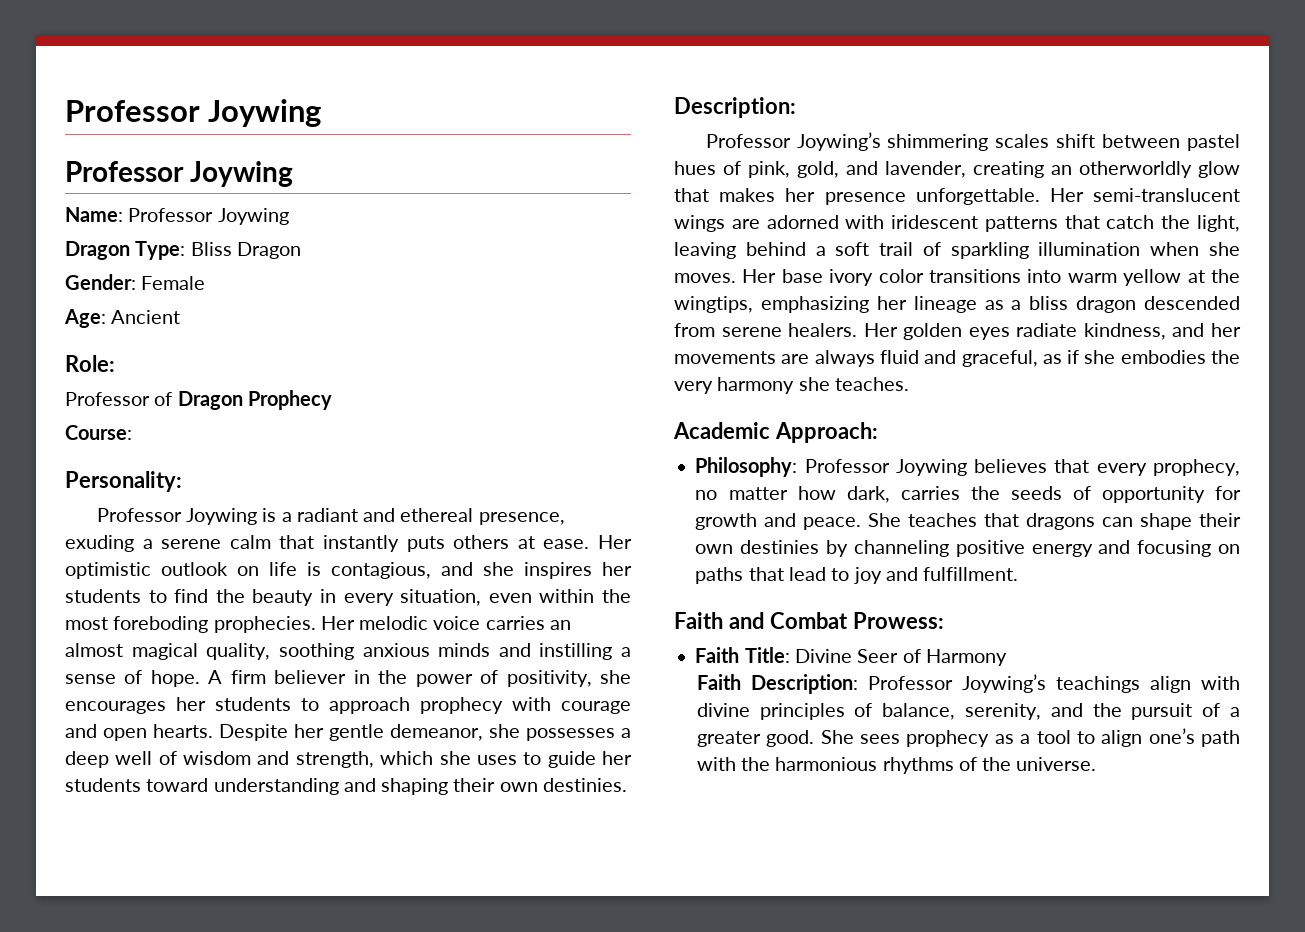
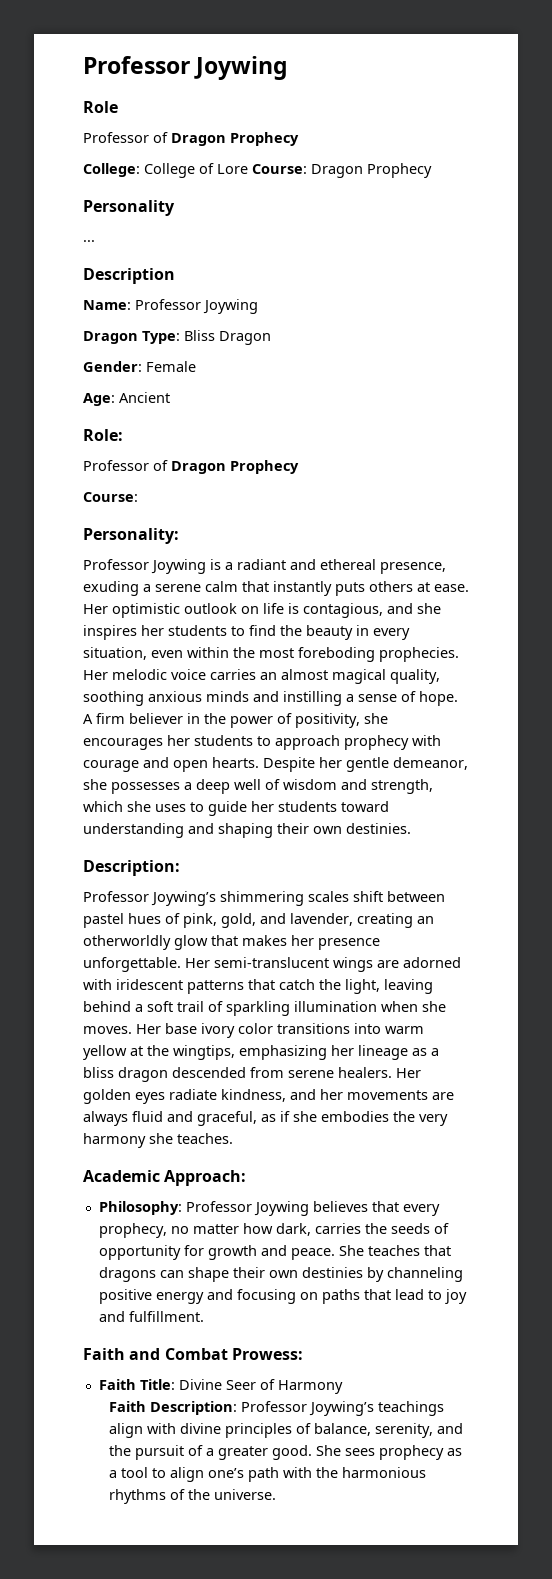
[65,99,322,127] [65,161,294,187] Professor Joywing // Professor Joywing -> [83,56,289,80] [83,101,118,113] [83,132,299,146] [83,163,432,178] [83,200,175,216] [83,240,95,242] [83,268,175,284] Professor Joywing // Role // Professor of Dragon Prophecy // College: College of Lore Course: Dragon Prophecy // Personality // ... // Description

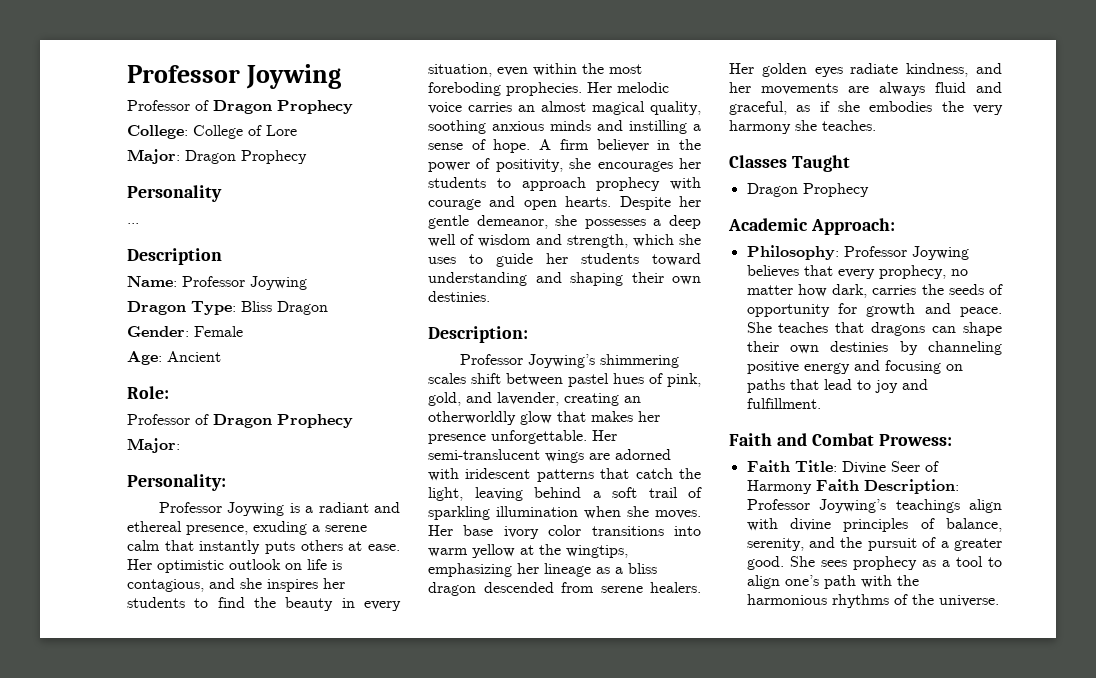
[83,56,289,80] [83,101,118,113] Professor Joywing // Role -> [127,64,341,89] Professor Joywing
[252,164,307,174] Course: -> [127,149,180,164] // Major:
[83,492,138,502] Course: -> [127,438,180,453] Major:
(233, 1138) none -> [729,155,850,172] [746,183,869,197] // Classes Taught // Dragon Prophecy
(343, 1387) // -> (812, 487) none

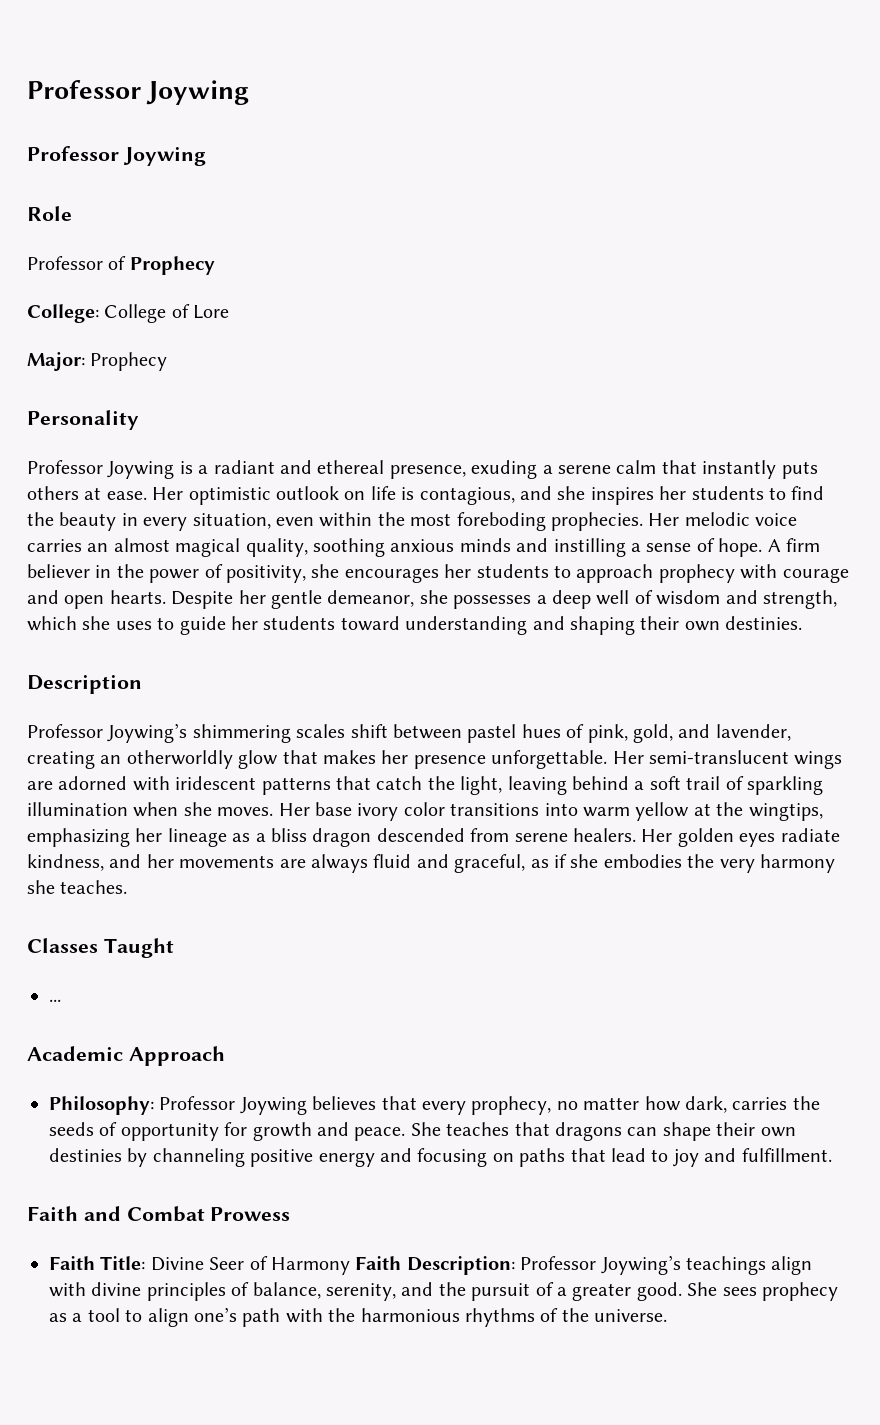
[127,64,341,89] [127,100,272,114] Professor Joywing // Professor of Dragon -> [27,80,250,105] [27,146,206,166] [27,206,72,221] [27,256,127,270] Professor Joywing // Professor Joywing // Role // Professor of
[185,150,236,164] Dragon -> (85, 361) none
[127,223,139,224] [127,248,222,265] [127,276,307,290] [127,301,328,315] [127,326,243,337] [127,351,221,365] [127,386,169,399] [127,414,353,428] [127,438,180,453] [127,474,226,491] // ... // Description // Name: Professor Joywing // Dragon Type: Bliss Dragon // Gender: Female // Age: Ancient // Role: // Professor of Dragon Prophecy // Major: // Personality: -> (139, 420) none
[428,326,528,343] Description: -> [27,675,142,694] Description
[746,183,869,197] Dragon Prophecy -> [49,999,61,1002] ...
[810,218,895,235] Approach: -> [128,1046,225,1066] Approach
[878,434,952,446] Prowess: -> [210,1207,291,1221] Prowess

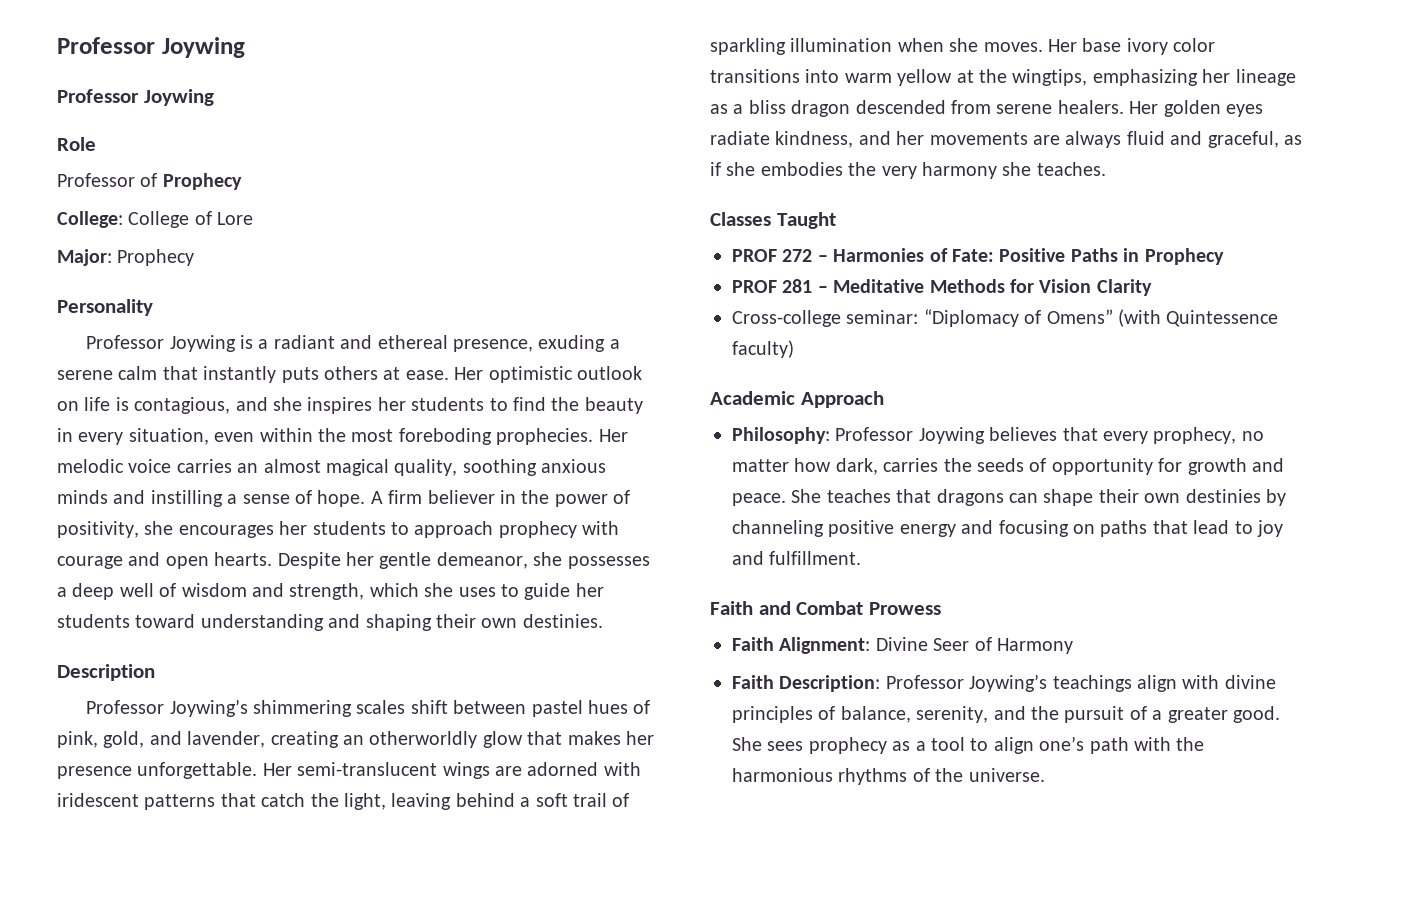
[49,999,61,1002] ... -> [732,248,1224,265] [732,279,1152,296] [732,309,1279,327] [732,340,794,358] PROF 272 – Harmonies of Fate: Positive Paths in Prophecy // PROF 281 – Meditative Methods for Vision Clarity // Cross-college seminar: “Diplomacy of Omens” (with Quintessence faculty)
[100,1256,146,1270] Title: -> [779,637,871,654] Alignment:
(350, 1266) none -> (1073, 646) //

